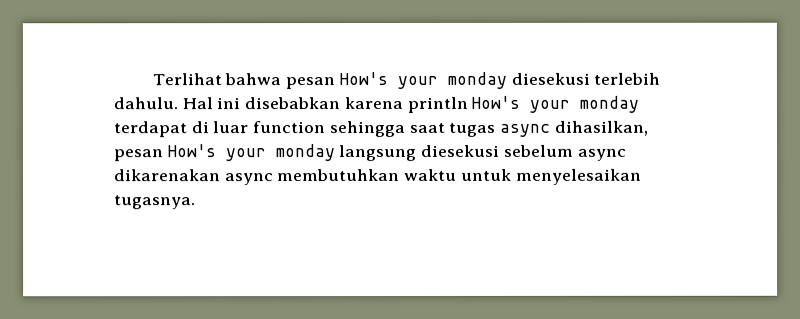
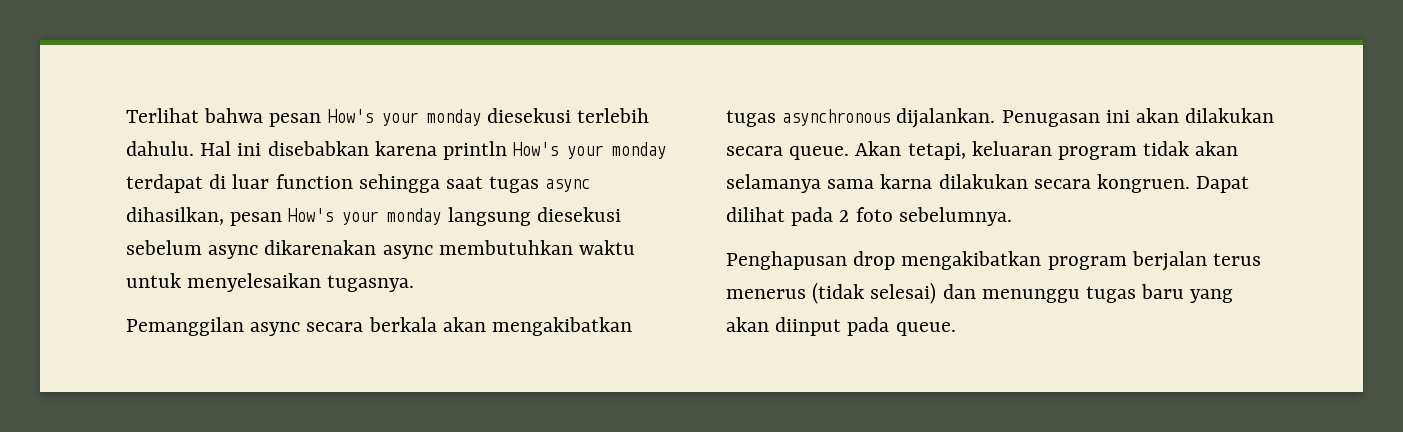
(196, 202) none -> [126,317,633,336] [726,108,1275,128] [726,141,1239,160] [726,174,1250,193] [726,207,1012,226] [726,251,1262,271] [726,282,1234,304] [726,317,956,336] // Pemanggilan async secara berkala akan mengakibatkan tugas asynchronous dijalankan. Penugasan ini akan dilakukan secara queue. Akan tetapi, keluaran program tidak akan selamanya sama karna dilakukan secara kongruen. Dapat dilihat pada 2 foto sebelumnya. // Penghapusan drop mengakibatkan program berjalan terus menerus (tidak selesai) dan menunggu tugas baru yang akan diinput pada queue.

